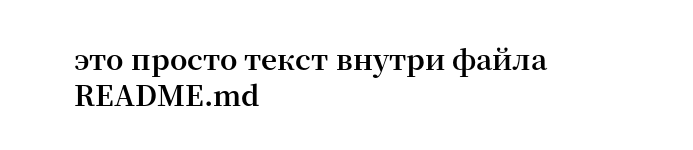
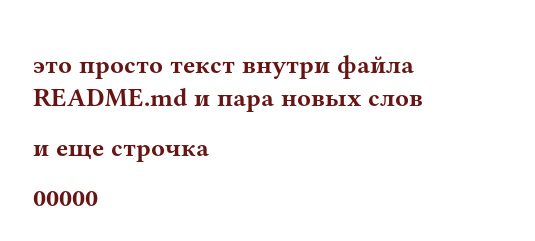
(259, 94) none -> [193,94,423,112] [33,144,209,162] [33,191,98,206] и пара новых слов // и еще строчка // 00000

